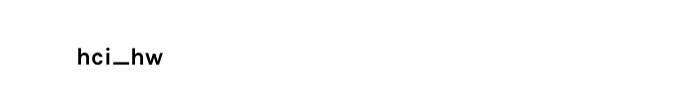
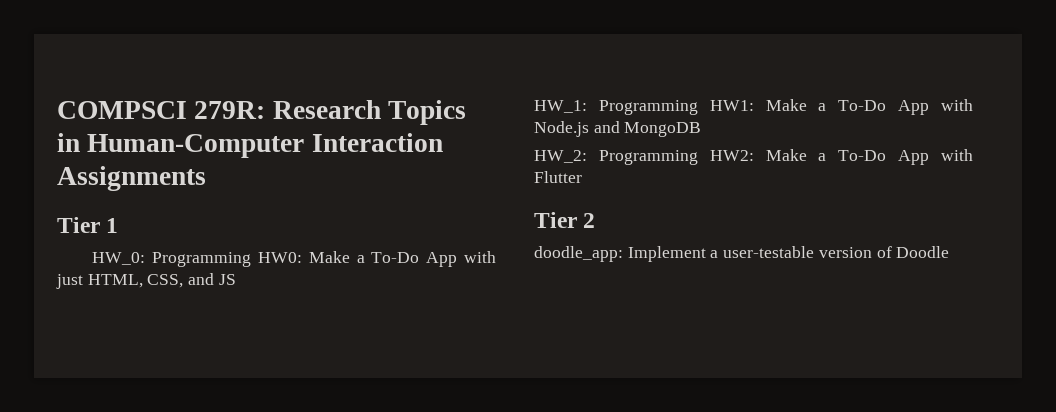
[75,46,164,66] hci_hw -> [57,100,467,125] [57,133,443,158] [57,166,206,191] [57,217,119,233] [92,251,497,267] [56,273,236,289] [534,99,973,115] [534,121,702,137] [534,149,973,165] [534,171,582,183] [534,212,596,228] [534,246,950,262] COMPSCI 279R: Research Topics in Human-Computer Interaction Assignments // Tier 1 // HW_0: Programming HW0: Make a To-Do App with just HTML, CSS, and JS // HW_1: Programming HW1: Make a To-Do App with Node.js and MongoDB // HW_2: Programming HW2: Make a To-Do App with Flutter // Tier 2 // doodle_app: Implement a user-testable version of Doodle

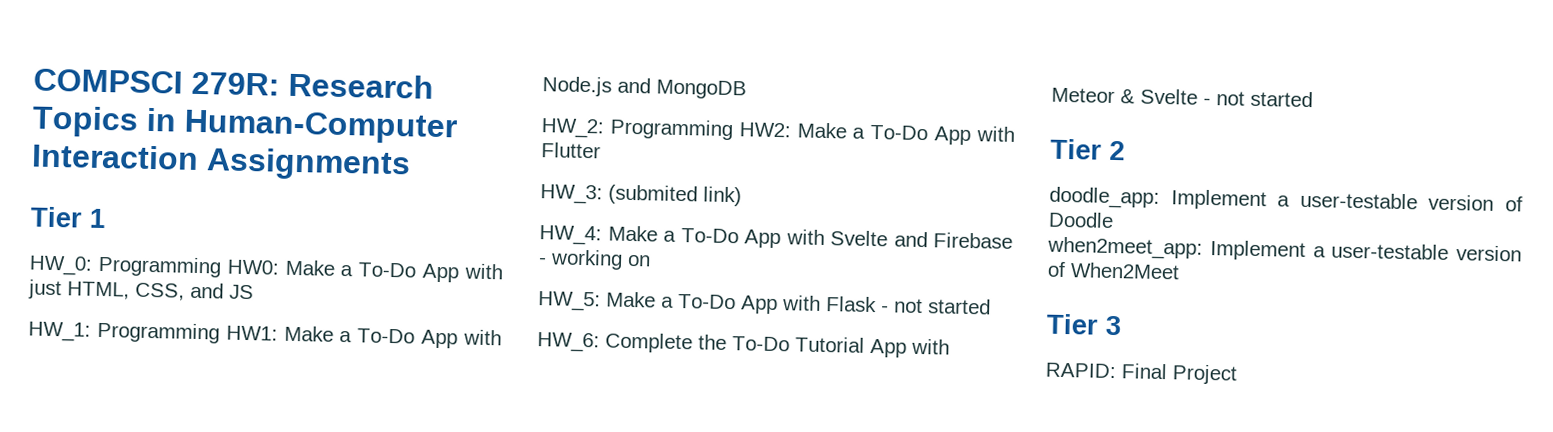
(582, 177) none -> [540,184,742,207] [539,225,1013,249] [538,249,651,270] [537,291,991,315] [537,332,950,358] [1051,87,1313,108] // HW_3: (submited link) // HW_4: Make a To-Do App with Svelte and Firebase - working on // HW_5: Make a To-Do App with Flask - not started // HW_6: Complete the To-Do Tutorial App with Meteor & Svelte - not started
(950, 252) none -> [1047,236,1522,262] [1047,261,1180,280] [1046,313,1121,336] [1045,362,1237,385] // when2meet_app: Implement a user-testable version of When2Meet // Tier 3 // RAPID: Final Project

